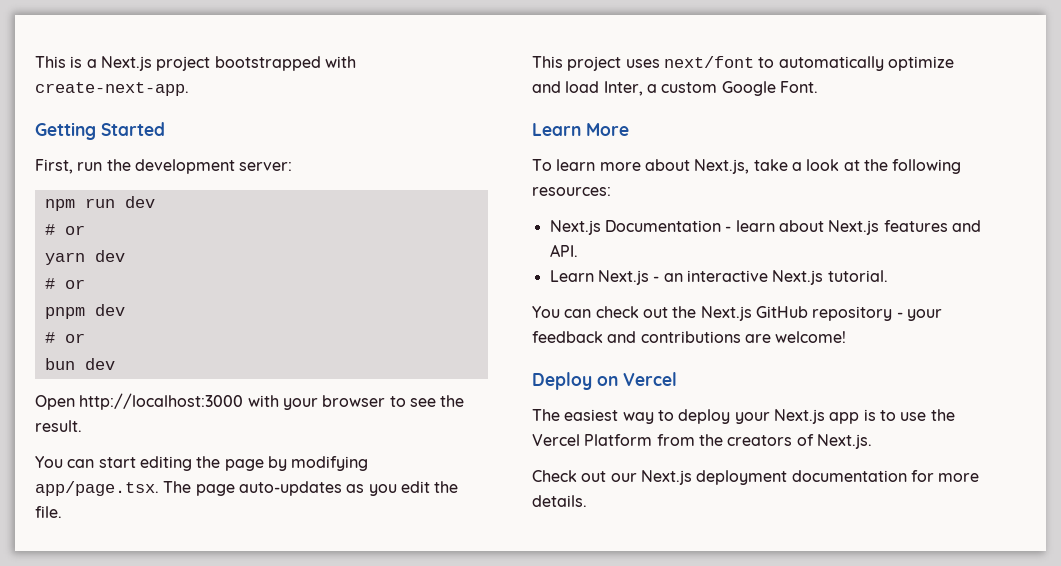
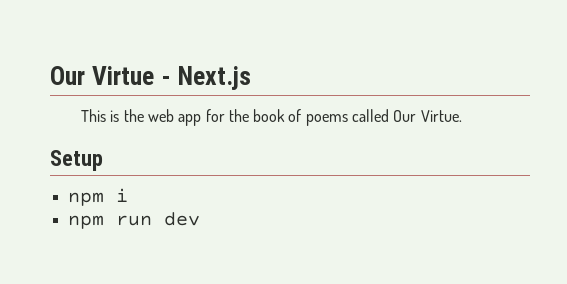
[35,56,356,71] [35,82,189,96] [35,122,165,140] [35,159,293,174] [44,196,155,211] [44,224,85,235] [44,250,125,265] [44,278,85,289] [44,304,125,319] [44,332,85,343] [44,358,115,370] [35,393,465,410] [35,420,82,432] [35,456,369,471] [35,481,459,496] [35,506,62,518] [532,56,954,71] [532,81,818,96] [532,123,629,136] [532,159,962,174] [532,187,611,196] [549,220,981,235] [549,244,578,257] [549,270,888,285] [532,306,942,321] [532,331,847,343] [532,372,677,390] [532,409,955,424] [532,434,872,449] [532,470,980,485] [532,495,587,507] This is a Next.js project bootstrapped with create-next-app. // Getting Started // First, run the development server: // npm run dev // # or // yarn dev // # or // pnpm dev // # or // bun dev // Open http://localhost:3000 with your browser to see the result. // You can start editing the page by modifying app/page.tsx. The page auto-updates as you edit the file. // This project uses next/font to automatically optimize and load Inter, a custom Google Font. // Learn More // To learn more about Next.js, take a look at the following resources: // Next.js Documentation - learn about Next.js features and API. // Learn Next.js - an interactive Next.js tutorial. // You can check out the Next.js GitHub repository - your feedback and contributions are welcome! // Deploy on Vercel // The easiest way to deploy your Next.js app is to use the Vercel Platform from the creators of Next.js. // Check out our Next.js deployment documentation for more details. -> [50,66,251,90] [80,109,462,126] [50,150,103,171] [67,188,128,206] [67,212,200,229] Our Virtue - Next.js // This is the web app for the book of poems called Our Virtue. // Setup // npm i // npm run dev

